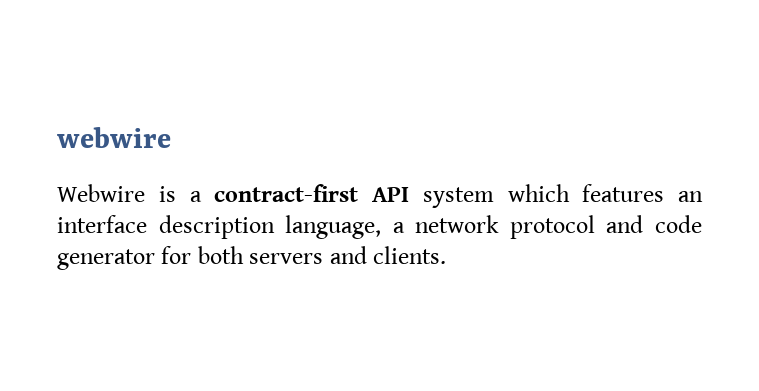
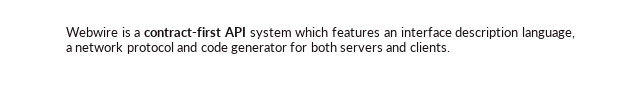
[57,127,171,148] webwire // -> (66, 32) none

